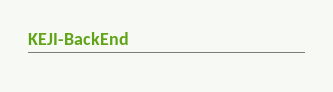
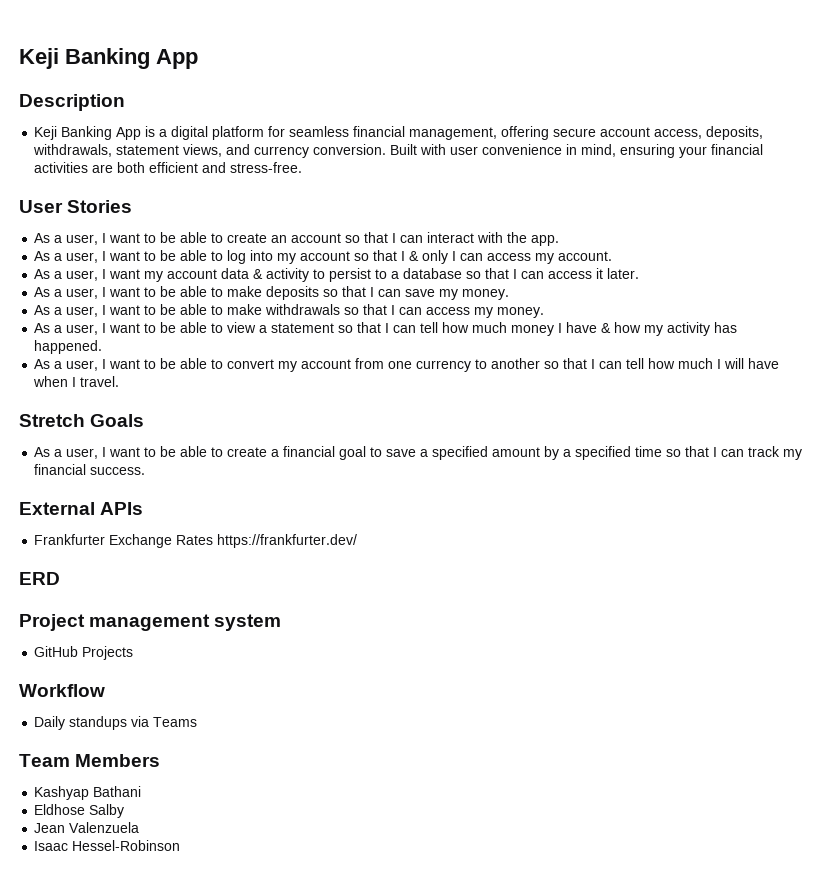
[28,32,129,45] KEJI-BackEnd -> [19,48,198,69] [19,94,125,111] [34,126,764,140] [33,144,764,158] [34,162,303,173] [19,200,133,213] [34,232,560,246] [34,250,613,264] [34,268,640,282] [34,286,510,300] [34,304,545,318] [34,322,738,336] [34,340,103,354] [34,358,780,372] [33,376,120,387] [19,414,145,427] [34,446,803,460] [34,464,146,475] [19,502,144,515] [34,534,358,548] [19,572,60,585] [19,614,282,631] [34,646,134,660] [19,684,105,697] [34,716,198,730] [19,754,161,767] [34,786,142,800] [34,804,125,818] [34,822,140,833] [34,840,181,851] Keji Banking App // Description // Keji Banking App is a digital platform for seamless financial management, offering secure account access, deposits, withdrawals, statement views, and currency conversion. Built with user convenience in mind, ensuring your financial activities are both efficient and stress-free. // User Stories // As a user, I want to be able to create an account so that I can interact with the app. // As a user, I want to be able to log into my account so that I & only I can access my account. // As a user, I want my account data & activity to persist to a database so that I can access it later. // As a user, I want to be able to make deposits so that I can save my money. // As a user, I want to be able to make withdrawals so that I can access my money. // As a user, I want to be able to view a statement so that I can tell how much money I have & how my activity has happened. // As a user, I want to be able to convert my account from one currency to another so that I can tell how much I will have when I travel. // Stretch Goals // As a user, I want to be able to create a financial goal to save a specified amount by a specified time so that I can track my financial success. // External APIs // Frankfurter Exchange Rates https://frankfurter.dev/ // ERD // Project management system // GitHub Projects // Workflow // Daily standups via Teams // Team Members // Kashyap Bathani // Eldhose Salby // Jean Valenzuela // Isaac Hessel-Robinson

